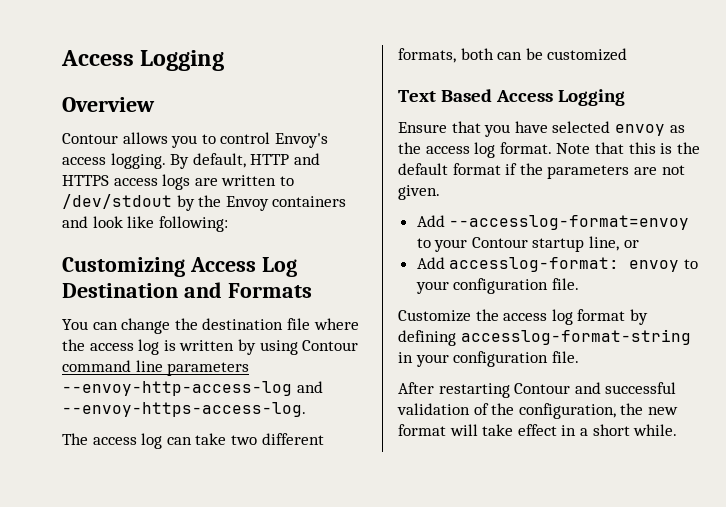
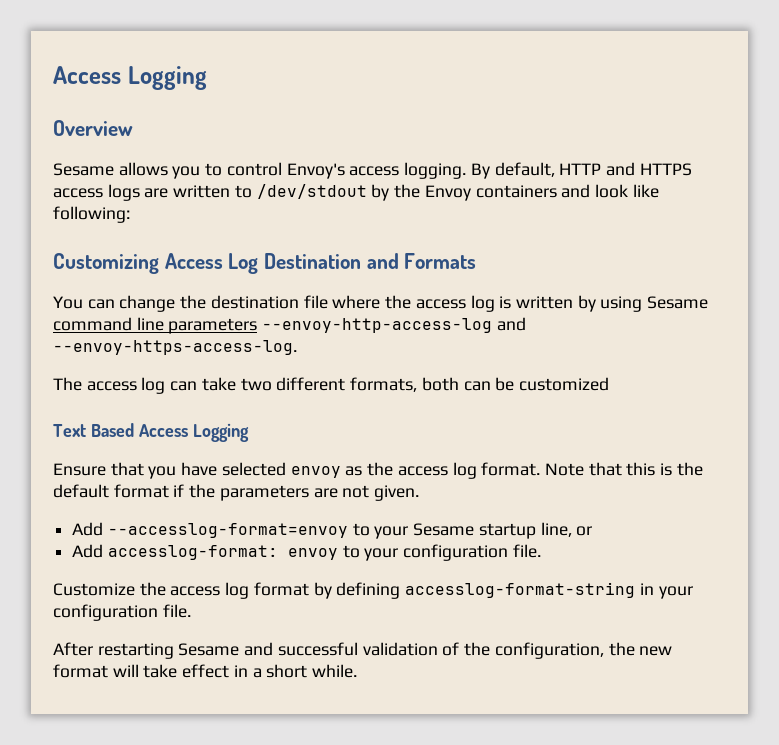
[62,133,118,144] Contour -> [53,163,114,176] Sesame
[302,340,359,351] Contour -> [647,296,709,309] Sesame
[471,237,528,248] Contour -> [413,523,475,536] Sesame
[514,383,571,394] Contour -> [178,643,240,656] Sesame

